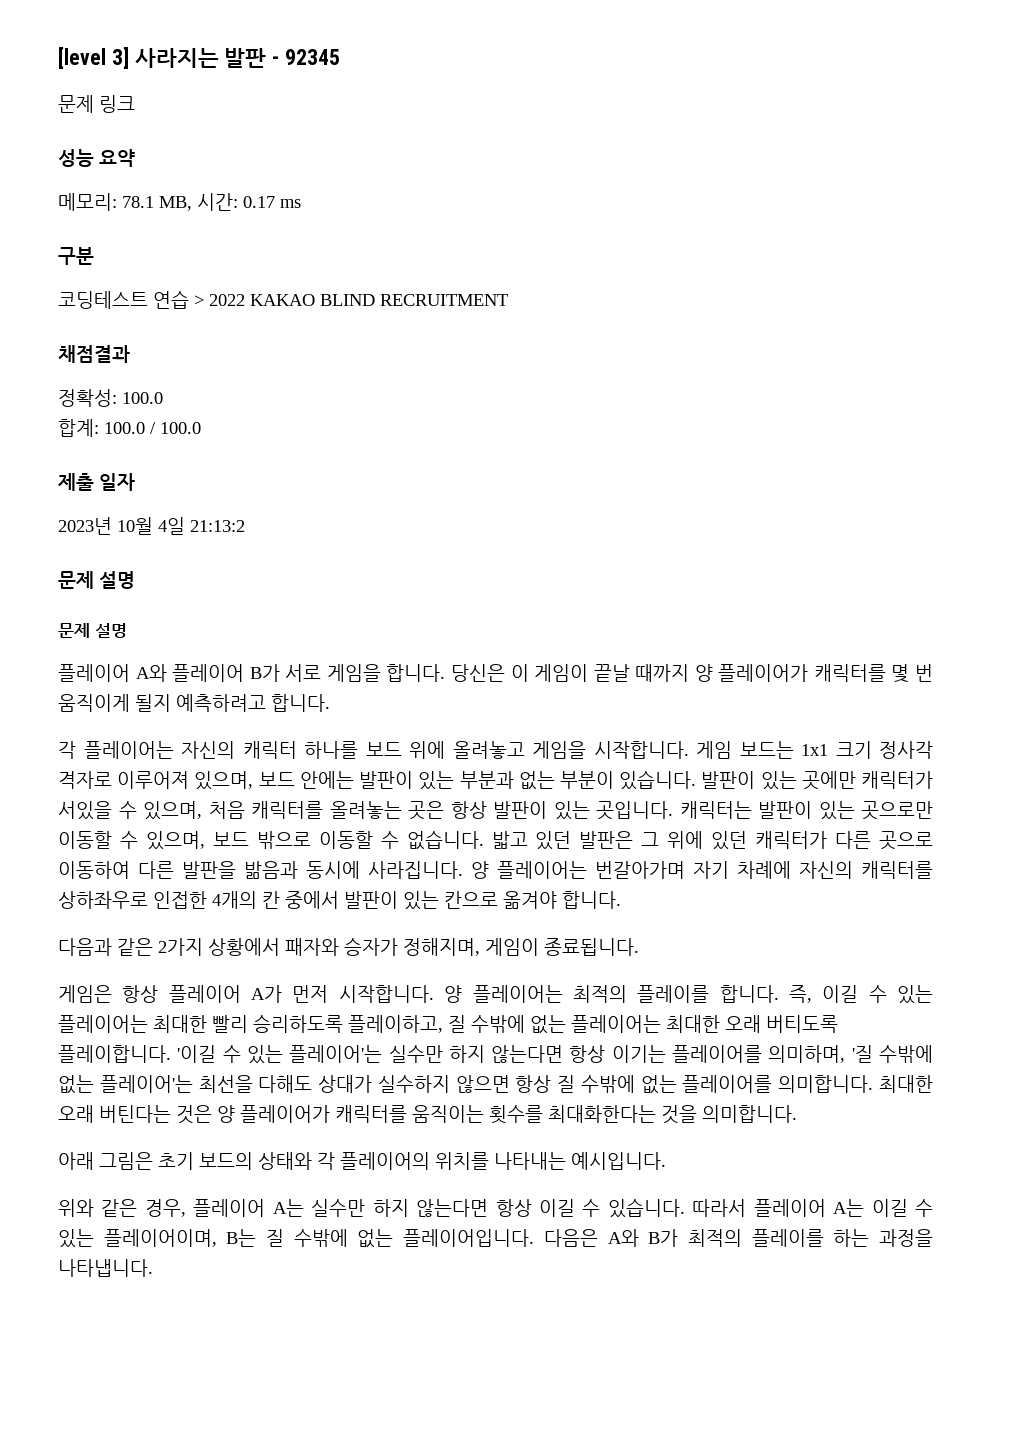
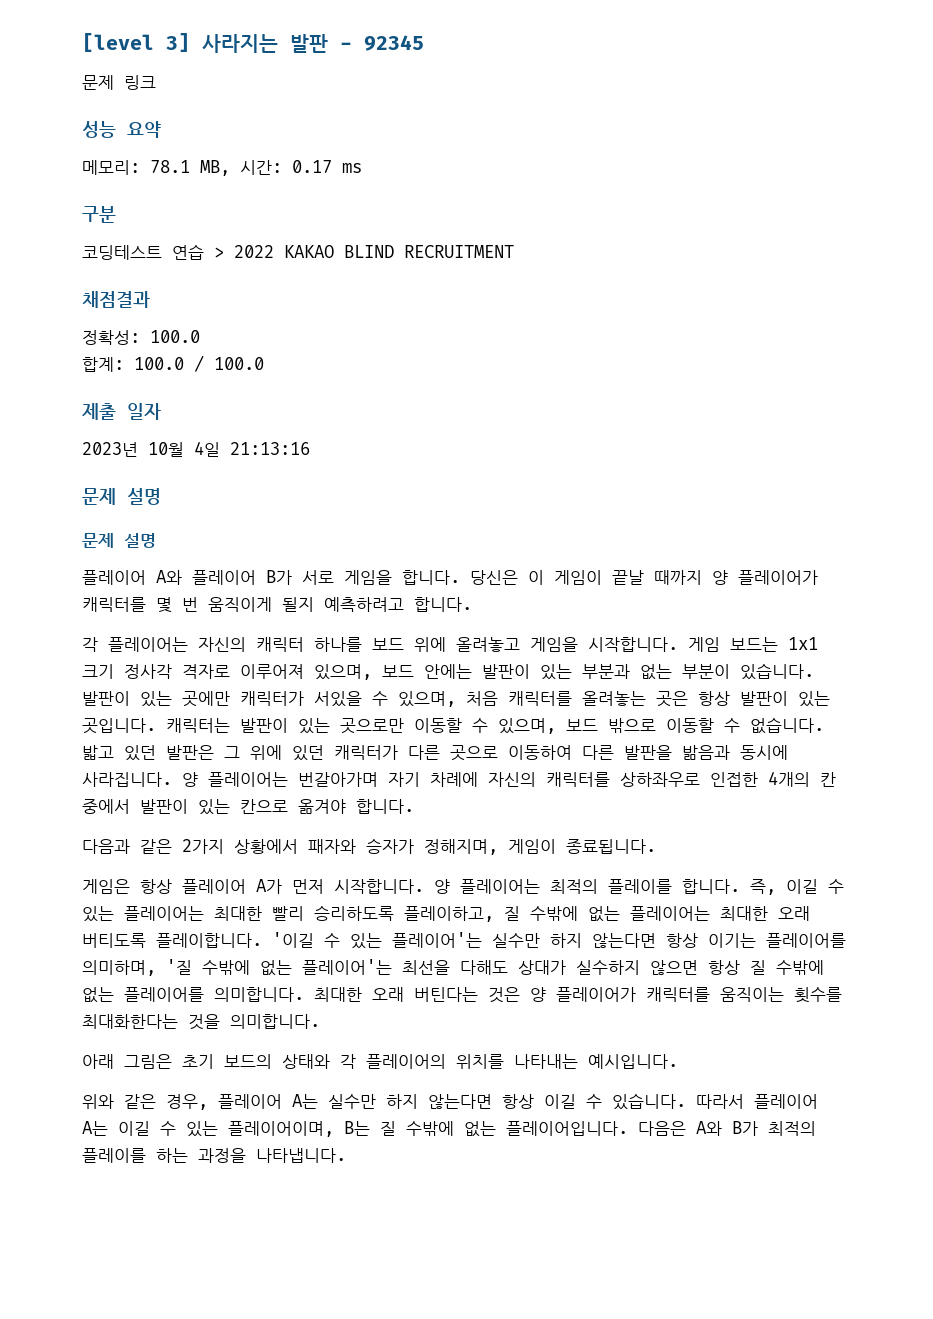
[190,520,245,532] 21:13:2 -> [230,442,310,455] 21:13:16

